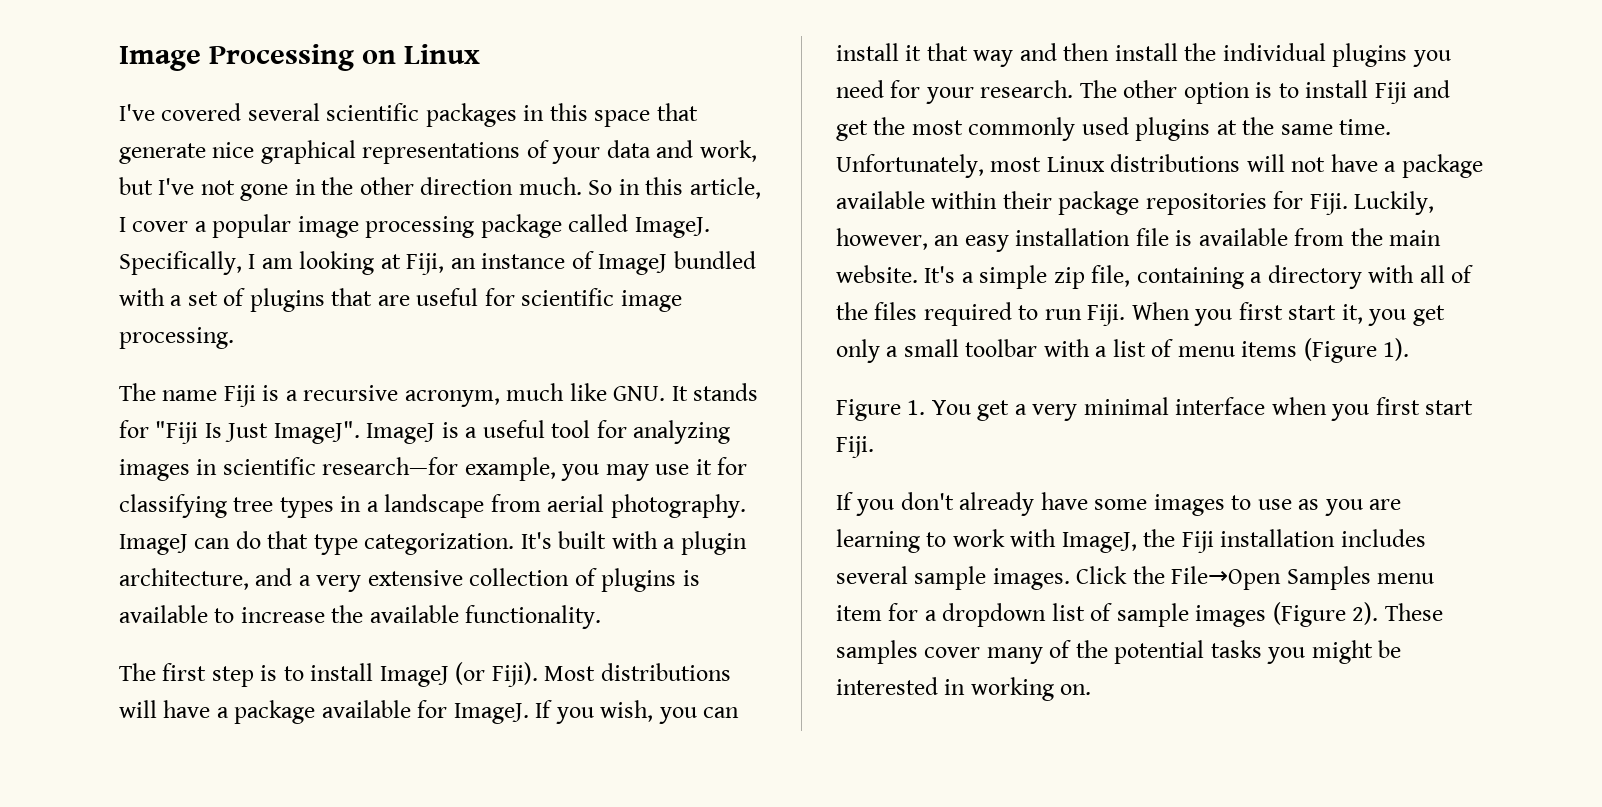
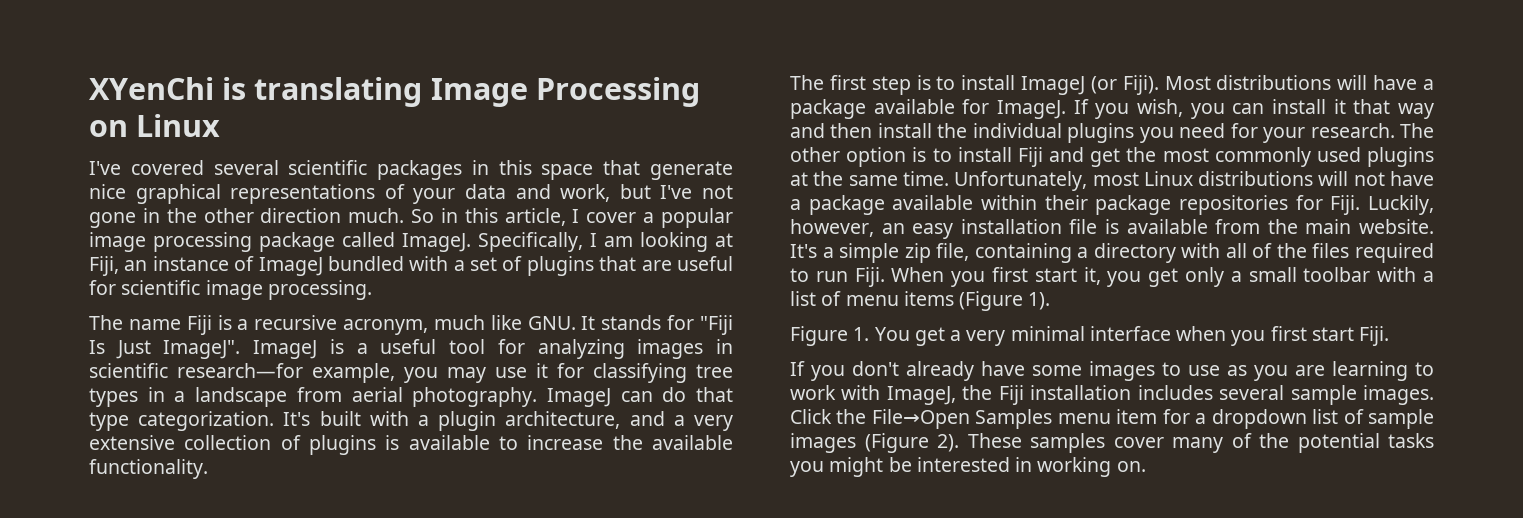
(119, 58) none -> [89,77,423,107] XYenChi is translating

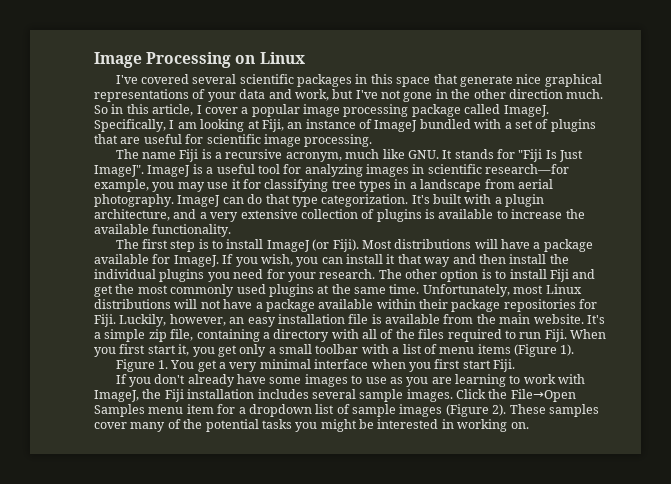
[89,77,423,107] XYenChi is translating -> (94, 60) none

